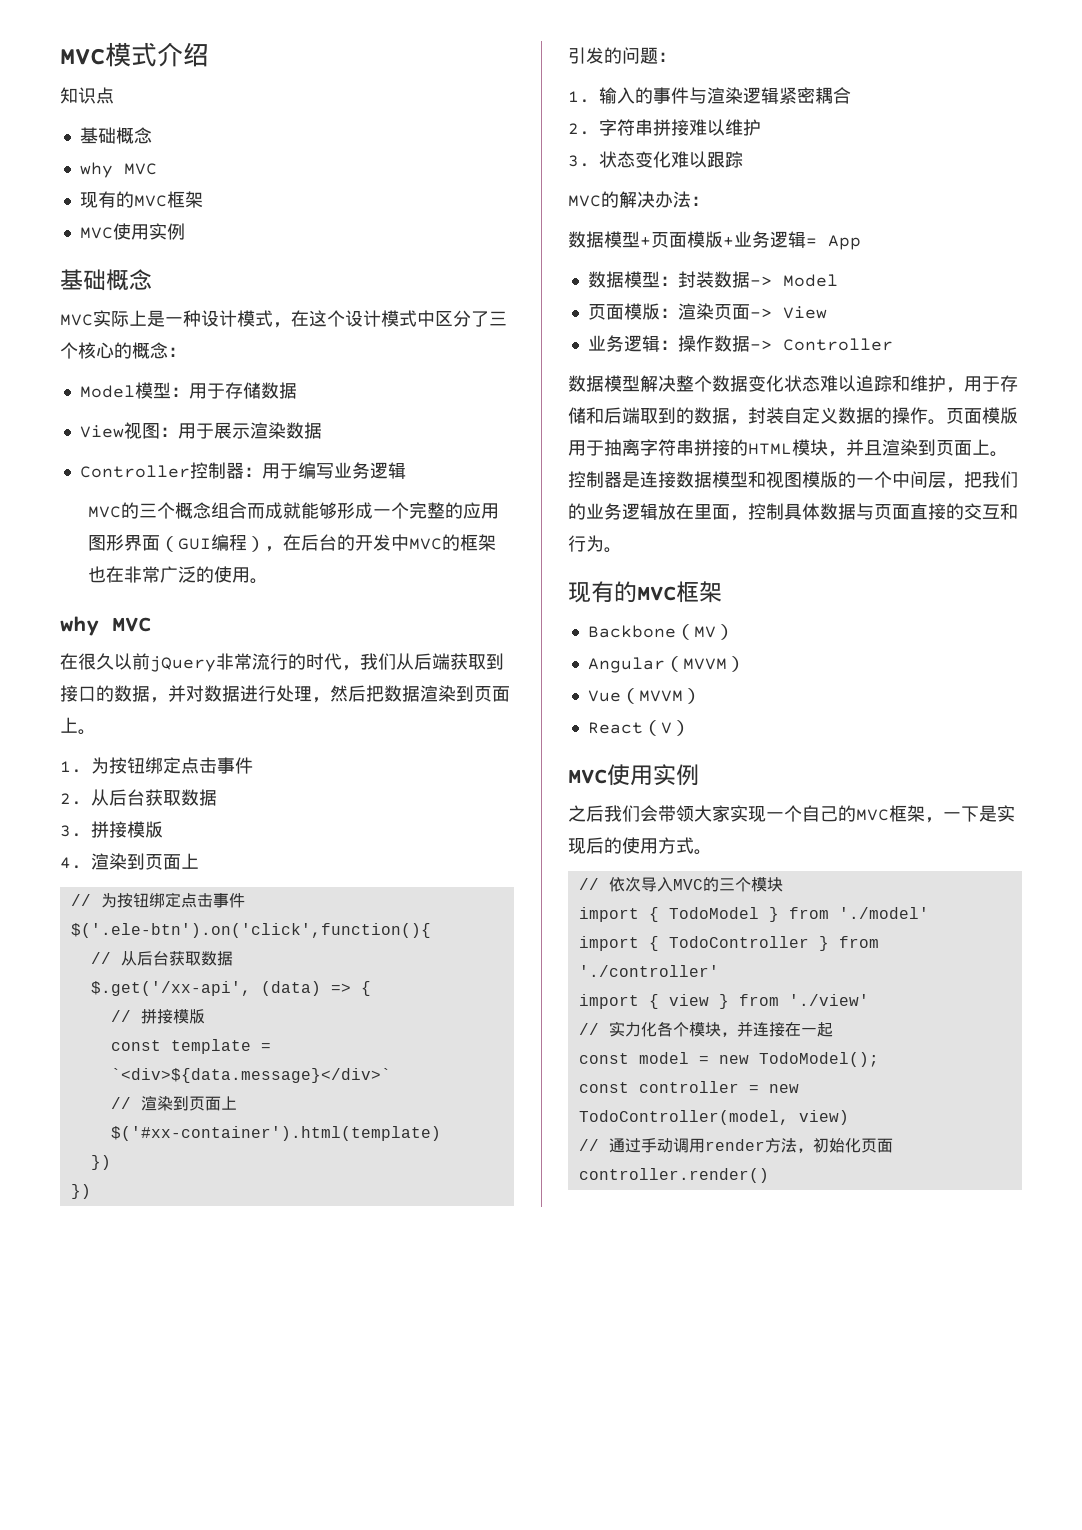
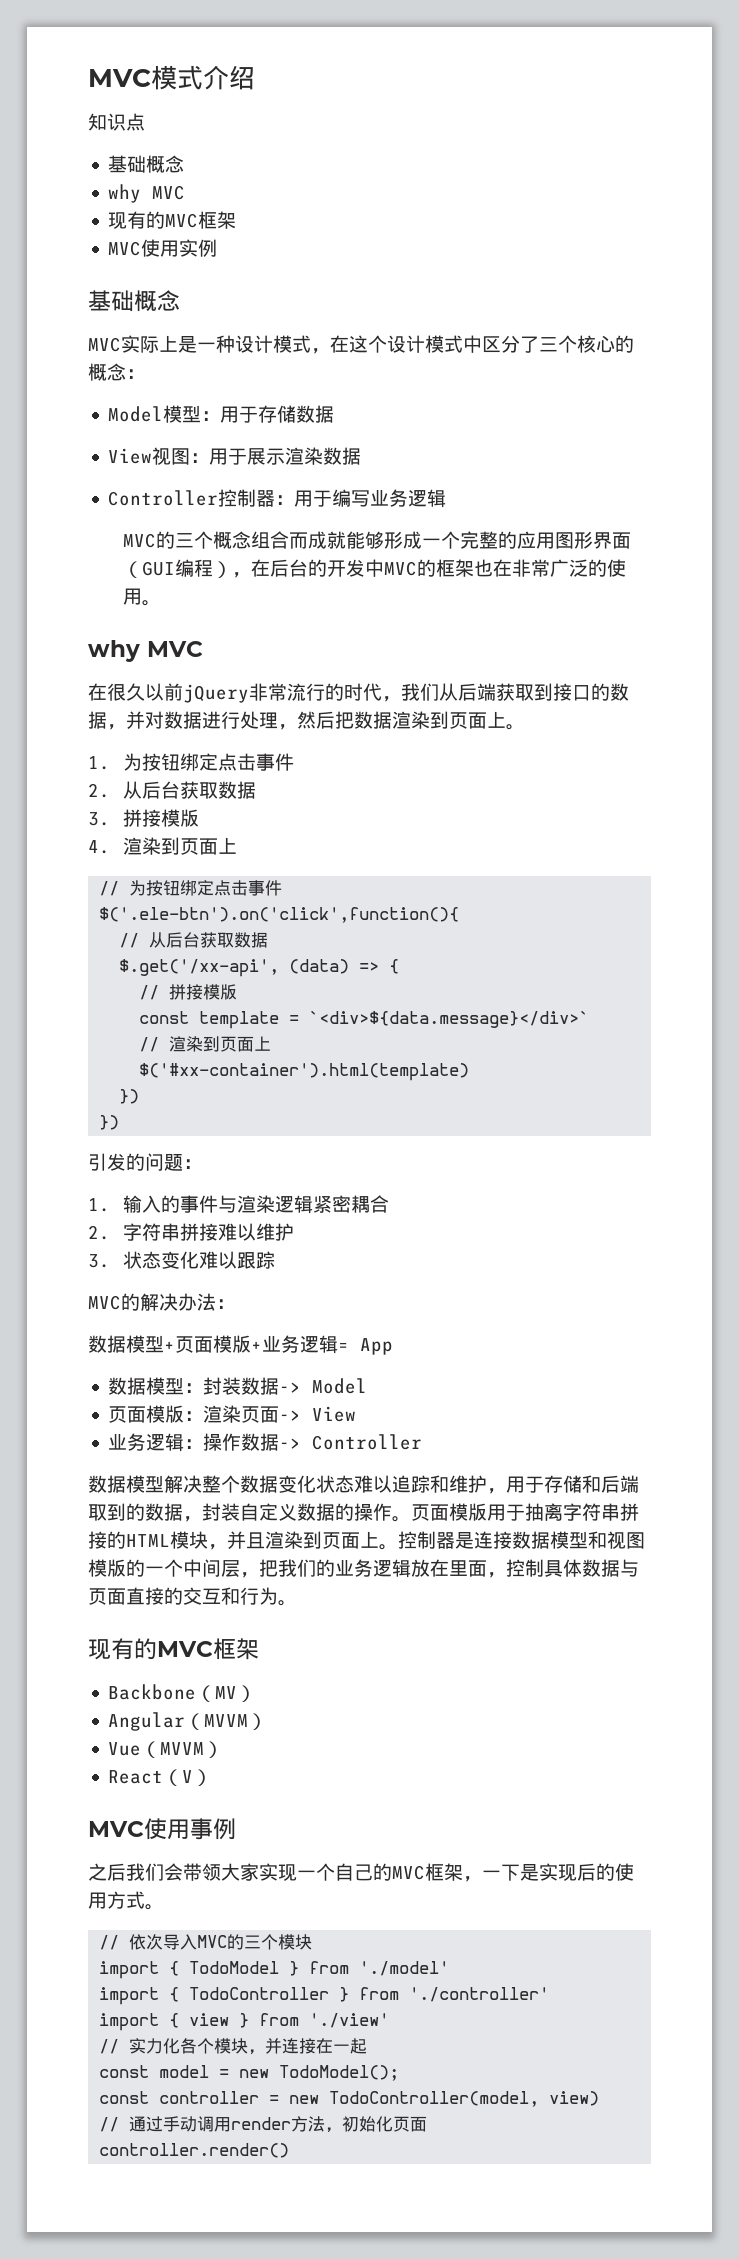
[653,764,676,786] 实 -> [190,1818,213,1840] 事

